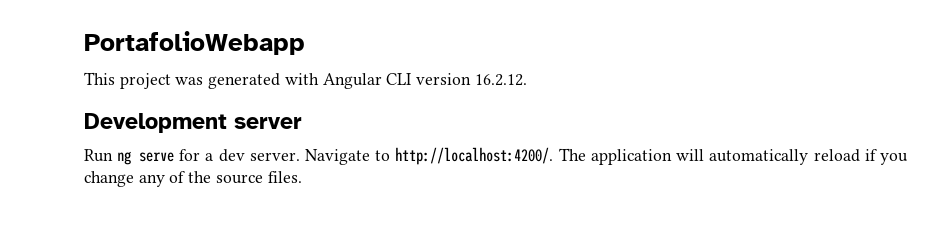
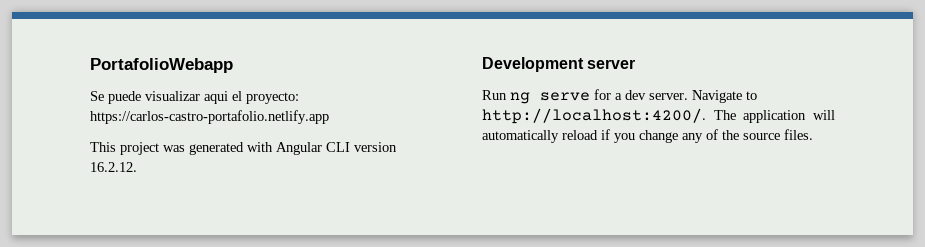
(305, 43) none -> [90,91,299,104] [90,110,329,124] // Se puede visualizar aqui el proyecto: https://carlos-castro-portafolio.netlify.app

